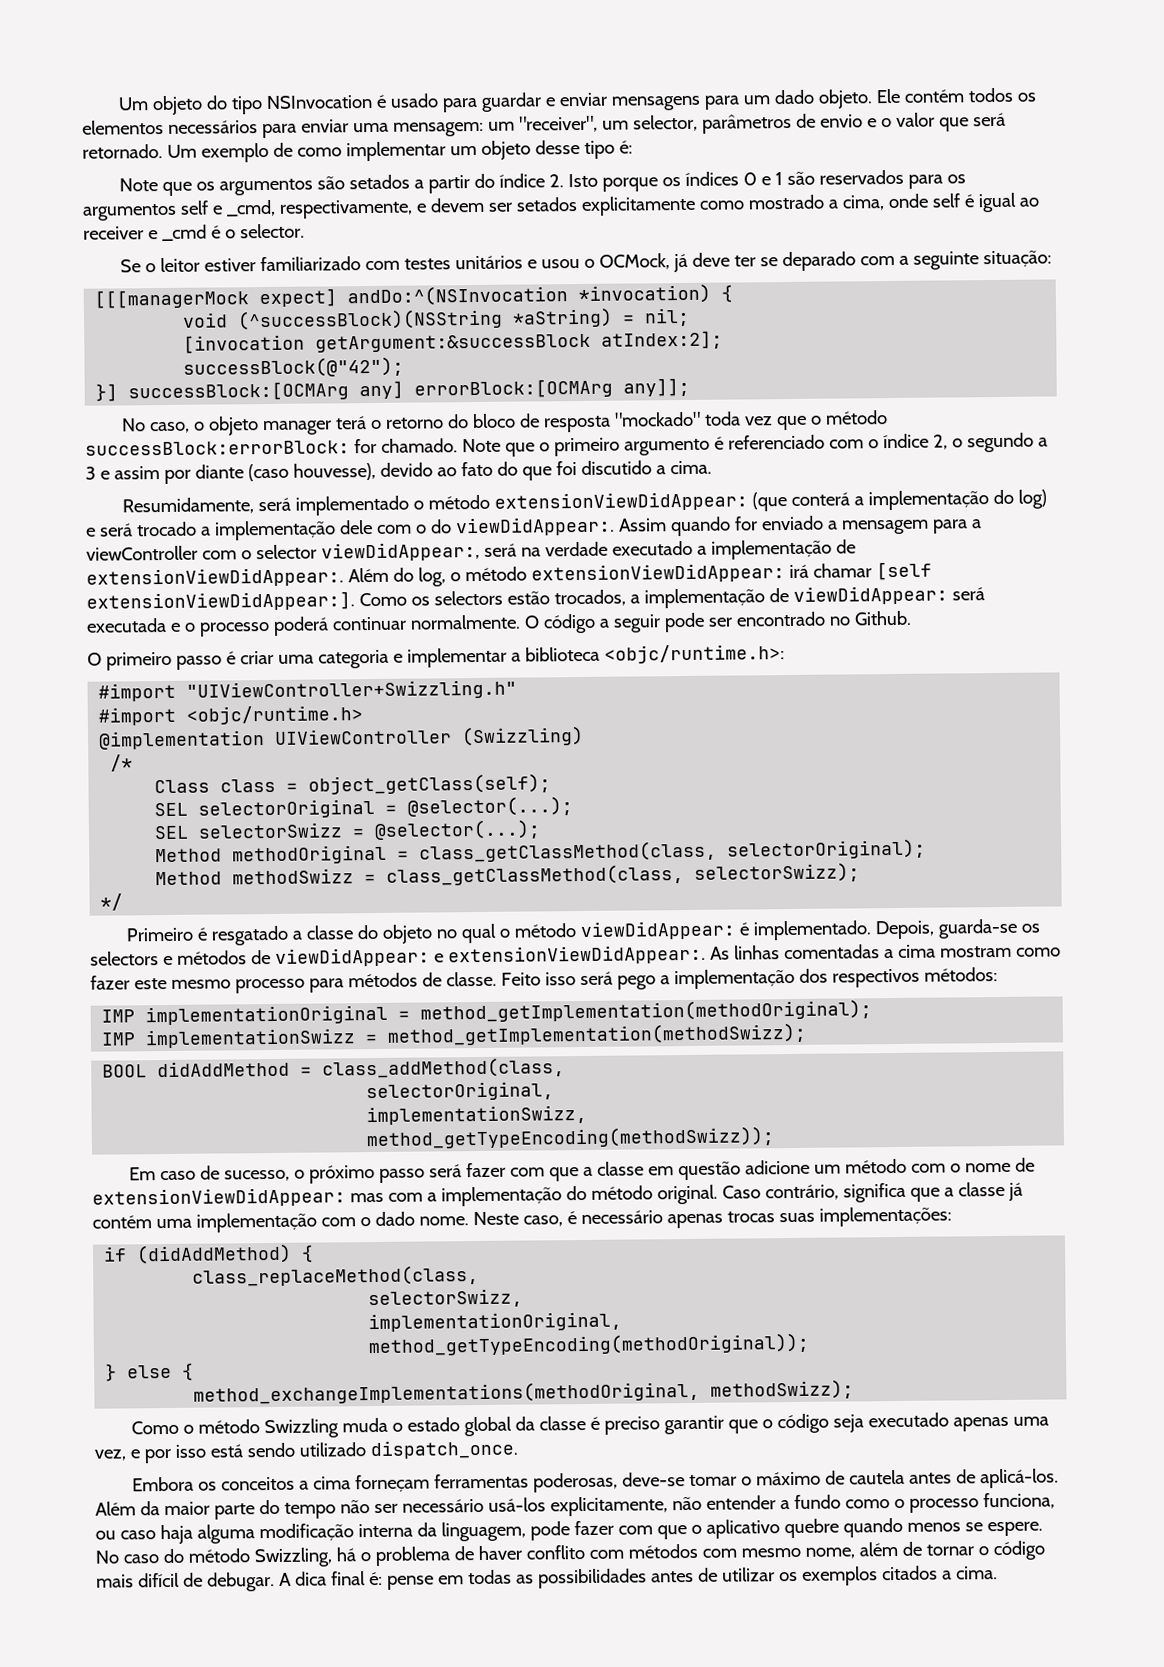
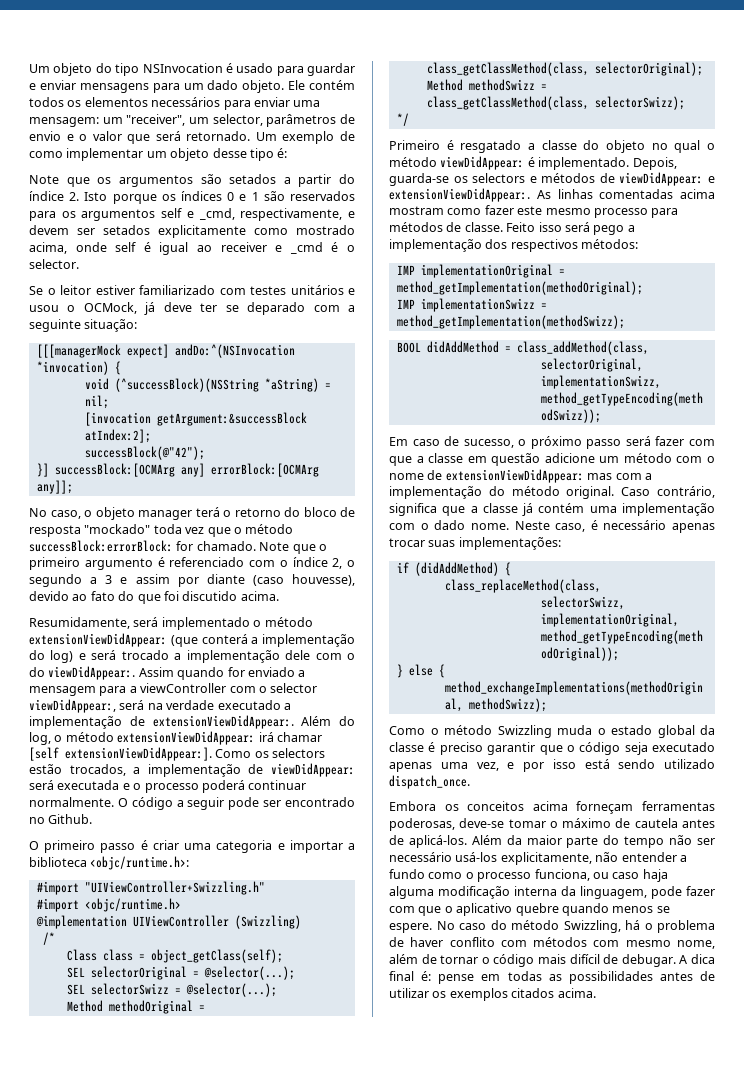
[827,195,885,211] a cima, -> [29,242,67,254] acima,
[655,460,712,475] a cima. -> [240,591,279,601] acima.
[406,647,507,668] implementar -> [289,840,343,853] importar
[883,944,936,959] a cima -> [680,189,715,199] acima
[726,1211,775,1223] trocas -> [389,538,425,547] trocar
[299,1476,352,1490] a cima -> [532,801,568,811] acima
[941,1566,998,1580] a cima. -> [557,988,596,998] acima.

